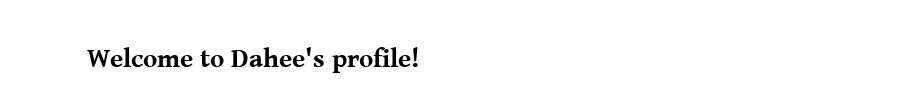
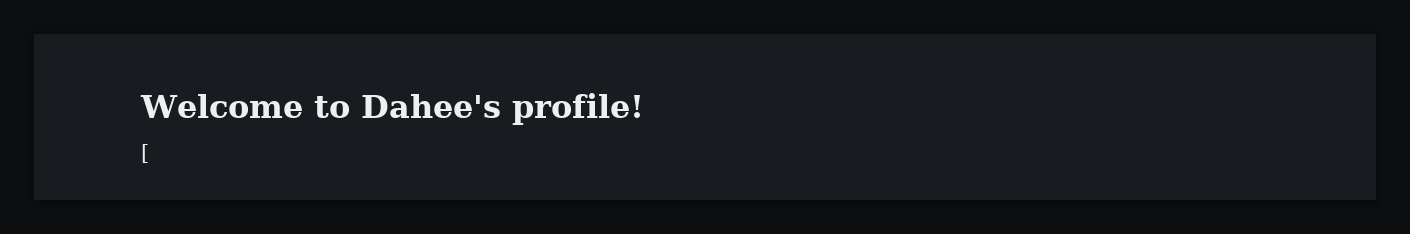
(421, 60) none -> [141,144,149,163] // [

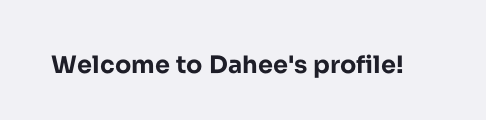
[141,144,149,163] // [ -> (405, 66) none

